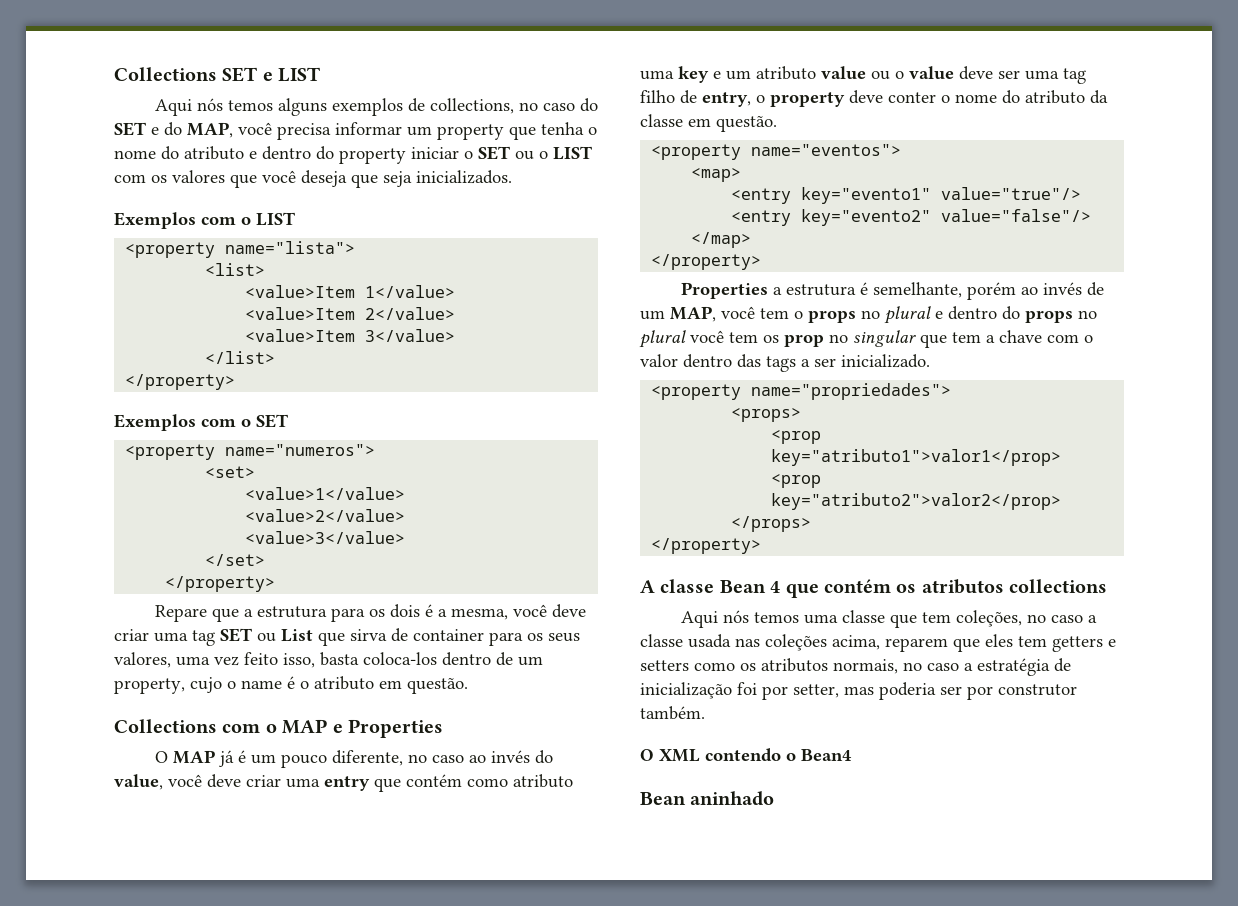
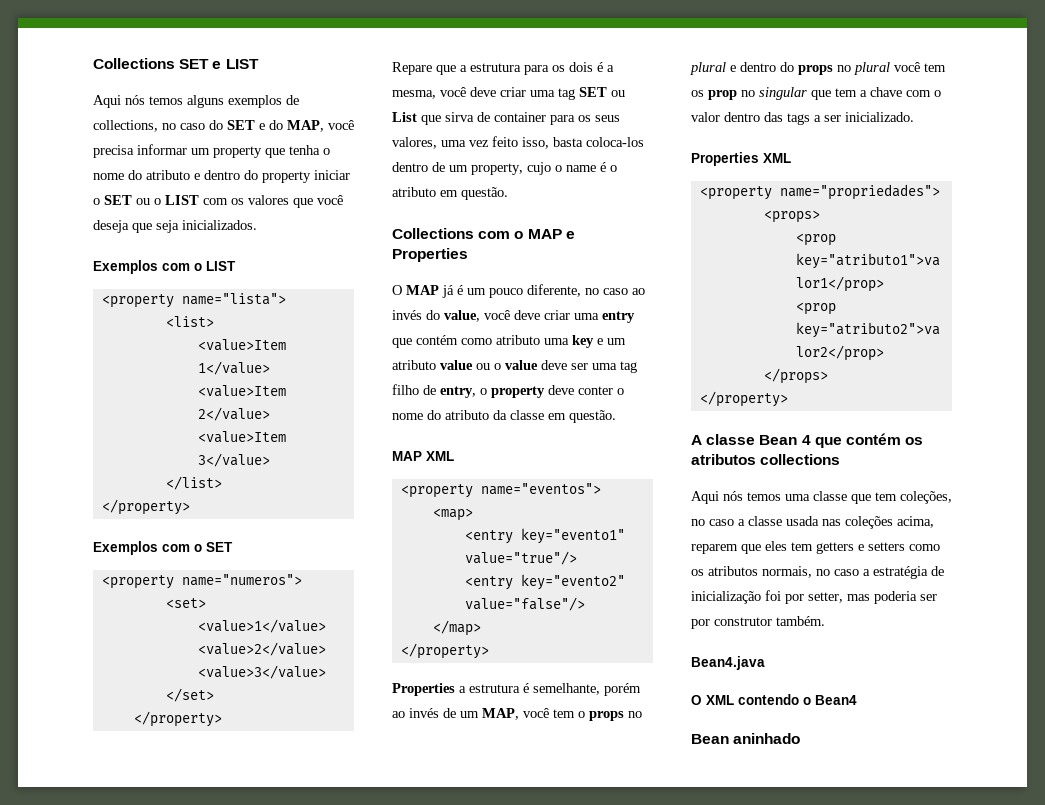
(777, 123) none -> [392,451,454,461] // MAP XML
(930, 361) none -> [691,152,791,166] // Properties XML
(705, 713) none -> [691,656,765,670] // Bean4.java

